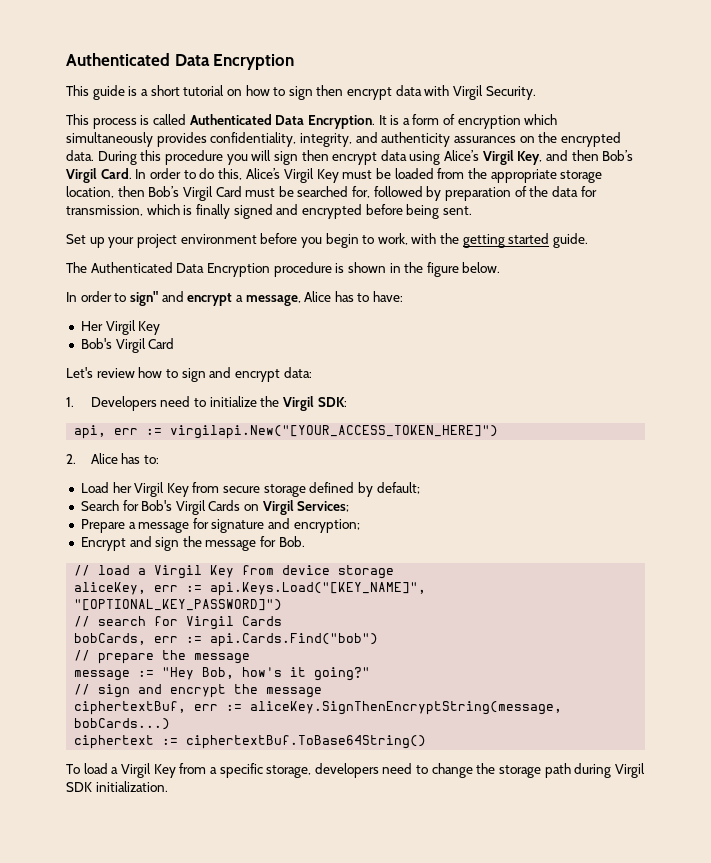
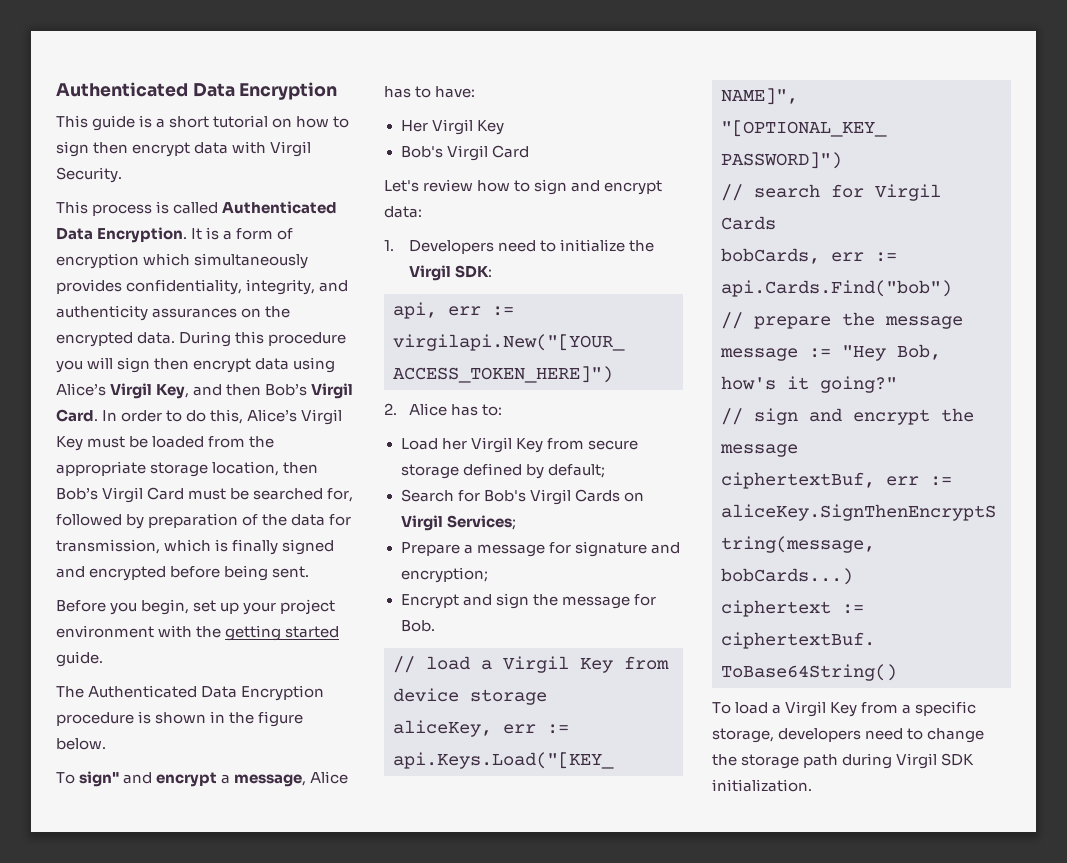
[66,233,408,248] Set up your project environment before you begin to work, -> [56,599,336,615] [56,625,154,638] Before you begin, set up your project environment
[66,291,127,302] In order to -> [56,772,75,784] To

